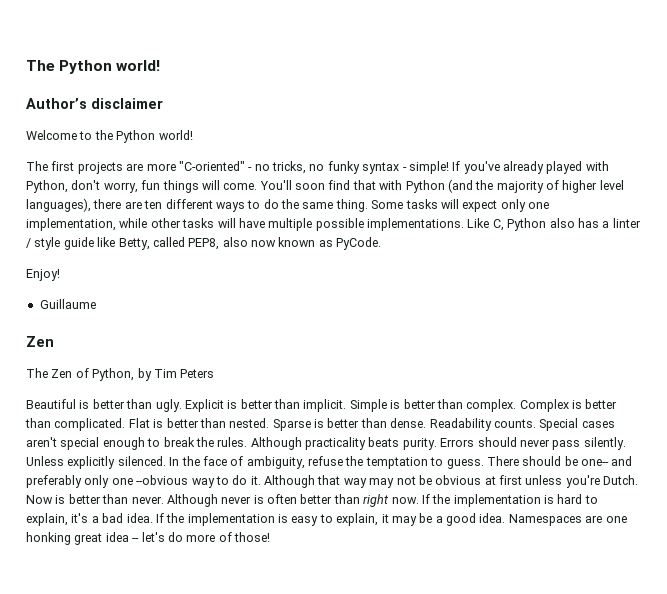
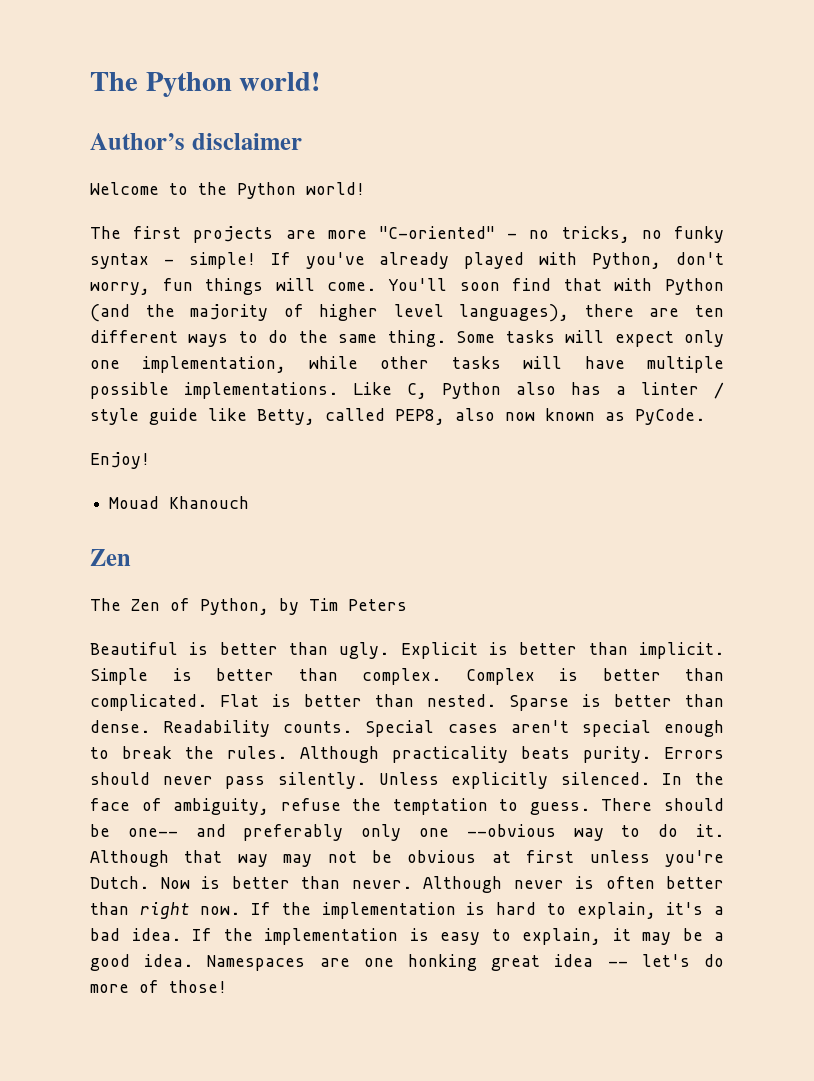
[39,299,96,309] Guillaume -> [109,496,250,509] Mouad Khanouch

